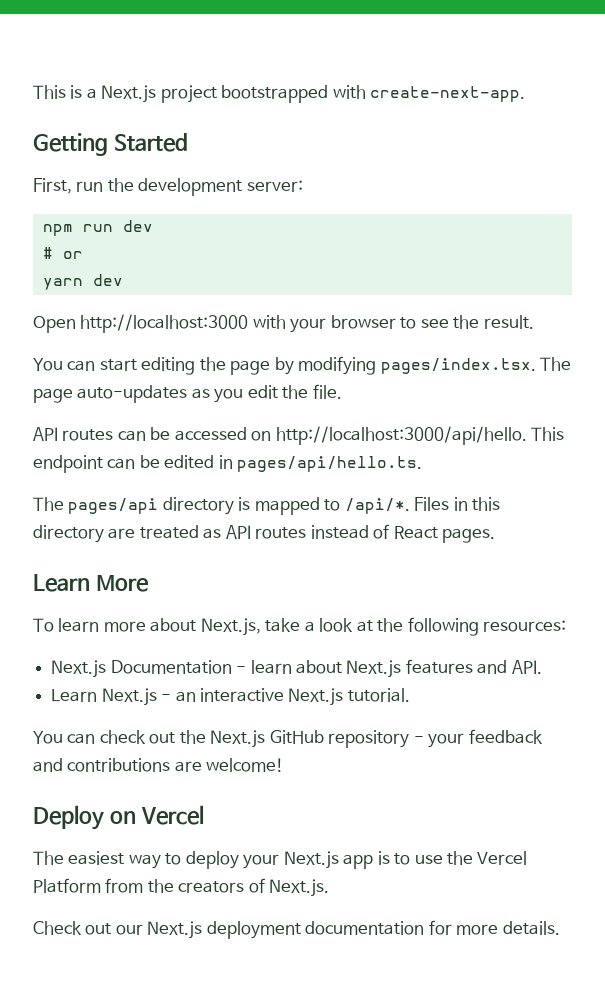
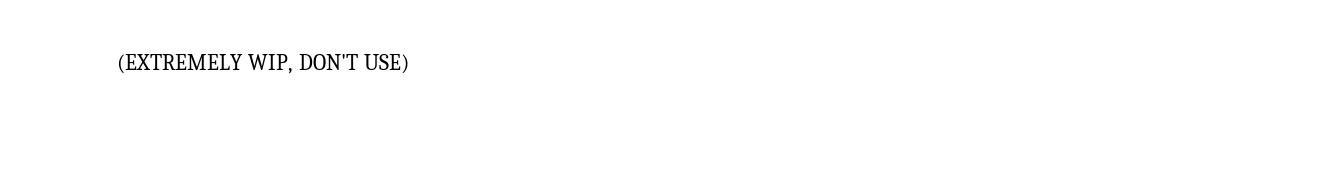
[33,85,526,103] [33,133,188,156] [33,178,303,196] [42,220,153,236] [42,247,83,259] [42,274,123,290] [33,314,534,333] [33,356,572,375] [33,384,342,403] [33,426,565,445] [33,455,423,473] [33,497,501,515] [33,524,496,543] [33,574,149,592] [33,617,566,636] [51,659,542,678] [51,688,410,706] [33,729,543,748] [33,758,285,772] [33,805,204,830] [33,851,528,869] [33,878,330,897] [33,920,560,939] This is a Next.js project bootstrapped with create-next-app. // Getting Started // First, run the development server: // npm run dev // # or // yarn dev // Open http://localhost:3000 with your browser to see the result. // You can start editing the page by modifying pages/index.tsx. The page auto-updates as you edit the file. // API routes can be accessed on http://localhost:3000/api/hello. This endpoint can be edited in pages/api/hello.ts. // The pages/api directory is mapped to /api/*. Files in this directory are treated as API routes instead of React pages. // Learn More // To learn more about Next.js, take a look at the following resources: // Next.js Documentation - learn about Next.js features and API. // Learn Next.js - an interactive Next.js tutorial. // You can check out the Next.js GitHub repository - your feedback and contributions are welcome! // Deploy on Vercel // The easiest way to deploy your Next.js app is to use the Vercel Platform from the creators of Next.js. // Check out our Next.js deployment documentation for more details. -> [117,54,409,74] (EXTREMELY WIP, DON'T USE)

